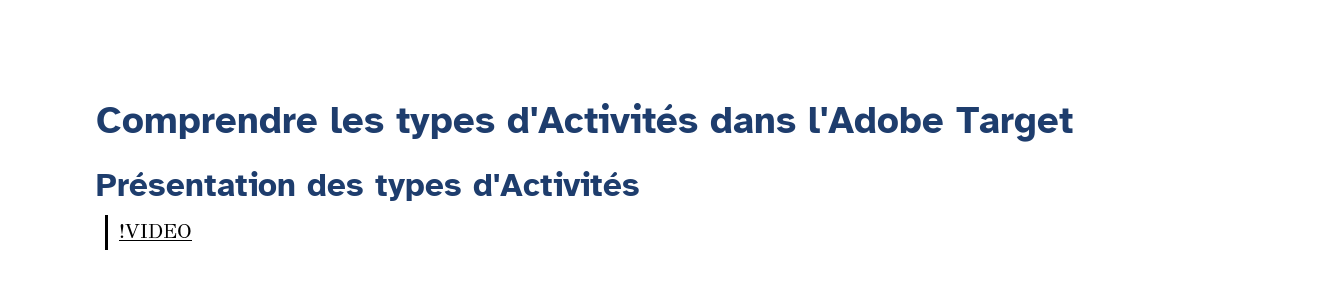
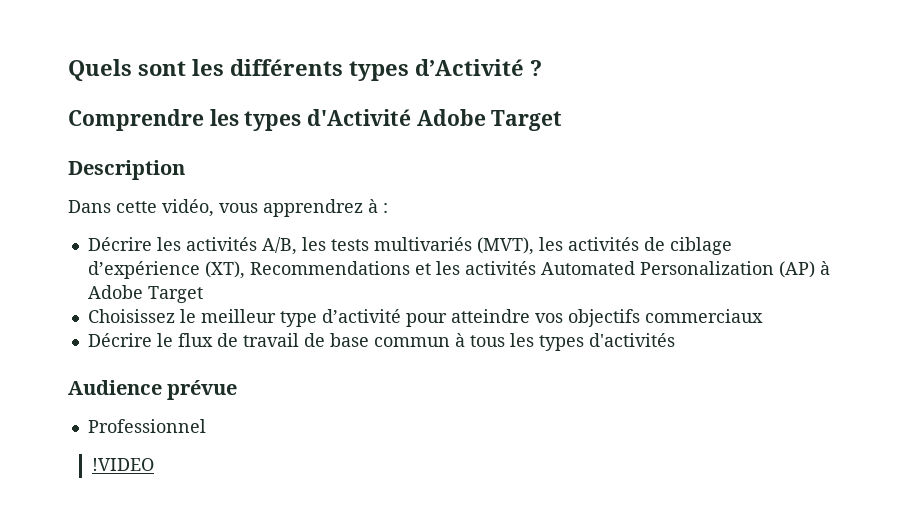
[96,103,1073,142] [96,171,640,201] Comprendre les types d'Activités dans l'Adobe Target // Présentation des types d'Activités -> [68,59,542,81] [68,109,563,131] [68,160,185,180] [68,199,388,217] [87,237,732,255] [87,261,830,279] [87,285,203,303] [87,309,763,327] [87,333,675,351] [68,380,238,400] [87,419,206,433] Quels sont les différents types d’Activité ? // Comprendre les types d'Activité Adobe Target // Description // Dans cette vidéo, vous apprendrez à : // Décrire les activités A/B, les tests multivariés (MVT), les activités de ciblage d’expérience (XT), Recommendations et les activités Automated Personalization (AP) à Adobe Target // Choisissez le meilleur type d’activité pour atteindre vos objectifs commerciaux // Décrire le flux de travail de base commun à tous les types d'activités // Audience prévue // Professionnel

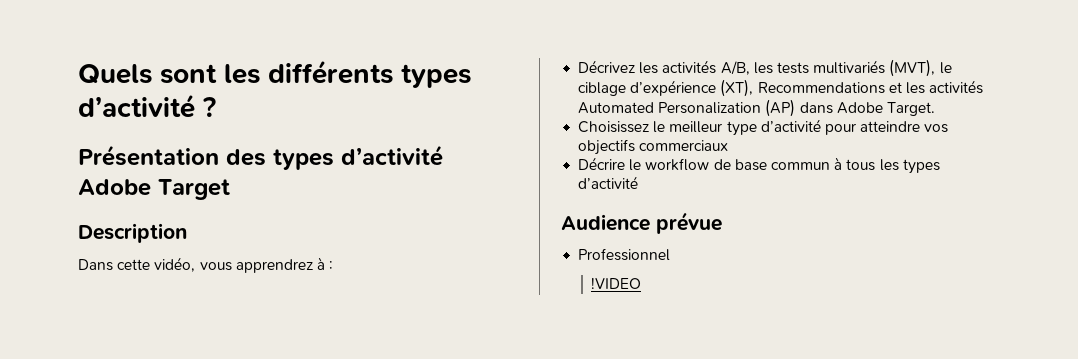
[415,59,524,76] d’Activité -> [78,94,195,118] d’activité
[68,109,412,131] Comprendre les types d'Activité -> [78,145,443,170] Présentation des types d’activité
[87,237,152,251] Décrire -> [578,60,636,73] Décrivez
[538,237,665,251] les activités de -> [939,62,952,74] le
[819,261,830,275] [87,285,203,303] à Adobe Target -> [799,102,935,116] dans Adobe Target.
[177,333,299,347] flux de travail -> [645,158,710,171] workflow
[588,333,675,347] d'activités -> [578,176,639,189] d’activité

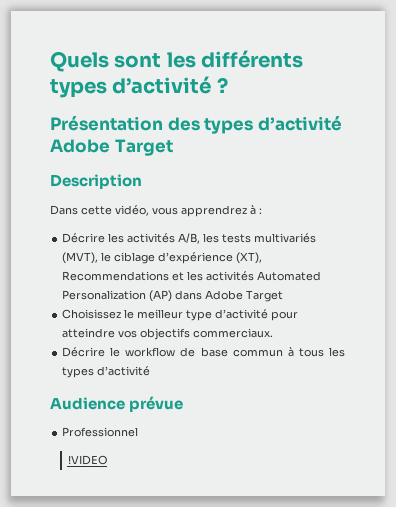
[578,60,636,73] Décrivez -> [62,233,106,243] Décrire
[886,102,935,116] Target. -> [246,290,284,302] Target
[639,140,729,151] commerciaux -> [193,328,274,338] commerciaux.

